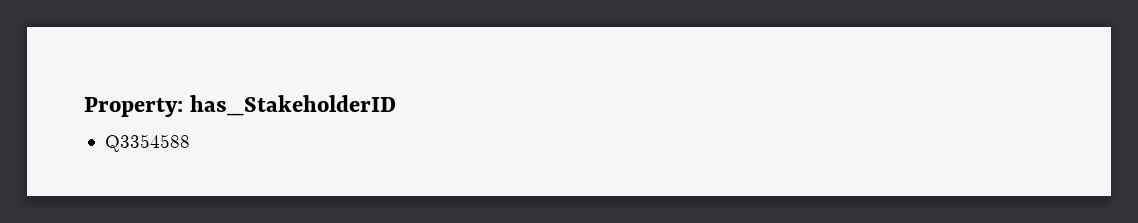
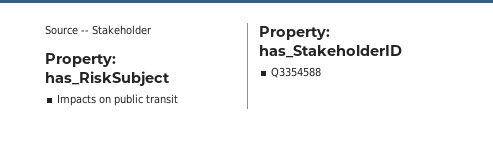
(84, 107) none -> [45,25,152,35] [45,53,116,67] [45,71,170,86] [57,94,179,106] Source -- Stakeholder // Property: has_RiskSubject // Impacts on public transit //

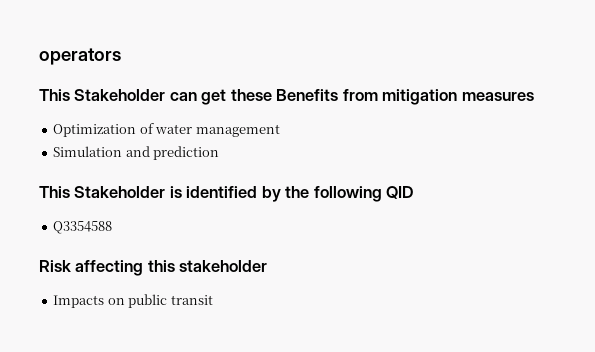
[45,25,152,35] [45,53,116,67] [45,71,170,86] Source -- Stakeholder // Property: has_RiskSubject -> [39,48,121,65] [39,89,534,105] [53,123,280,137] [53,146,220,160] [39,186,415,202] [53,221,113,234] [39,260,268,276] operators // This Stakeholder can get these Benefits from mitigation measures // Optimization of water management // Simulation and prediction // This Stakeholder is identified by the following QID // Q3354588 // Risk affecting this stakeholder
[259,26,330,40] [259,45,402,58] [271,67,322,78] // Property: has_StakeholderID // Q3354588 -> (213, 300) none

